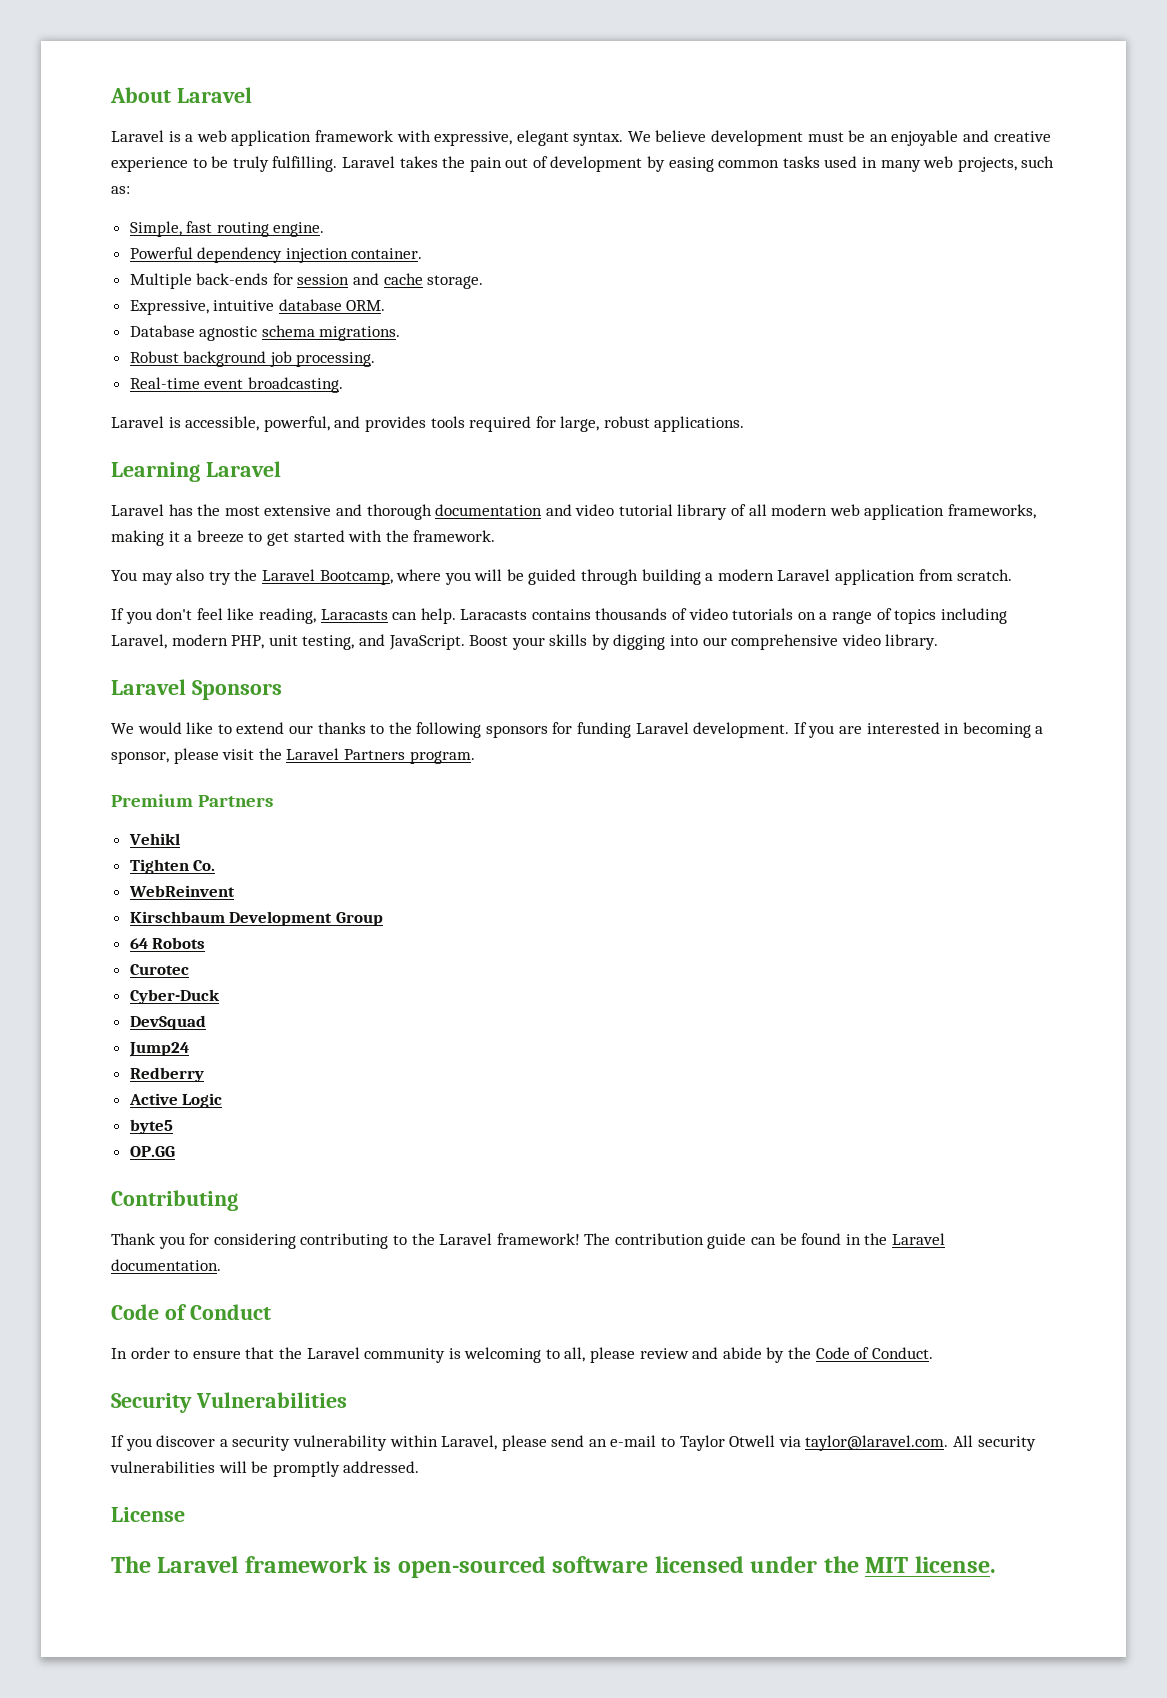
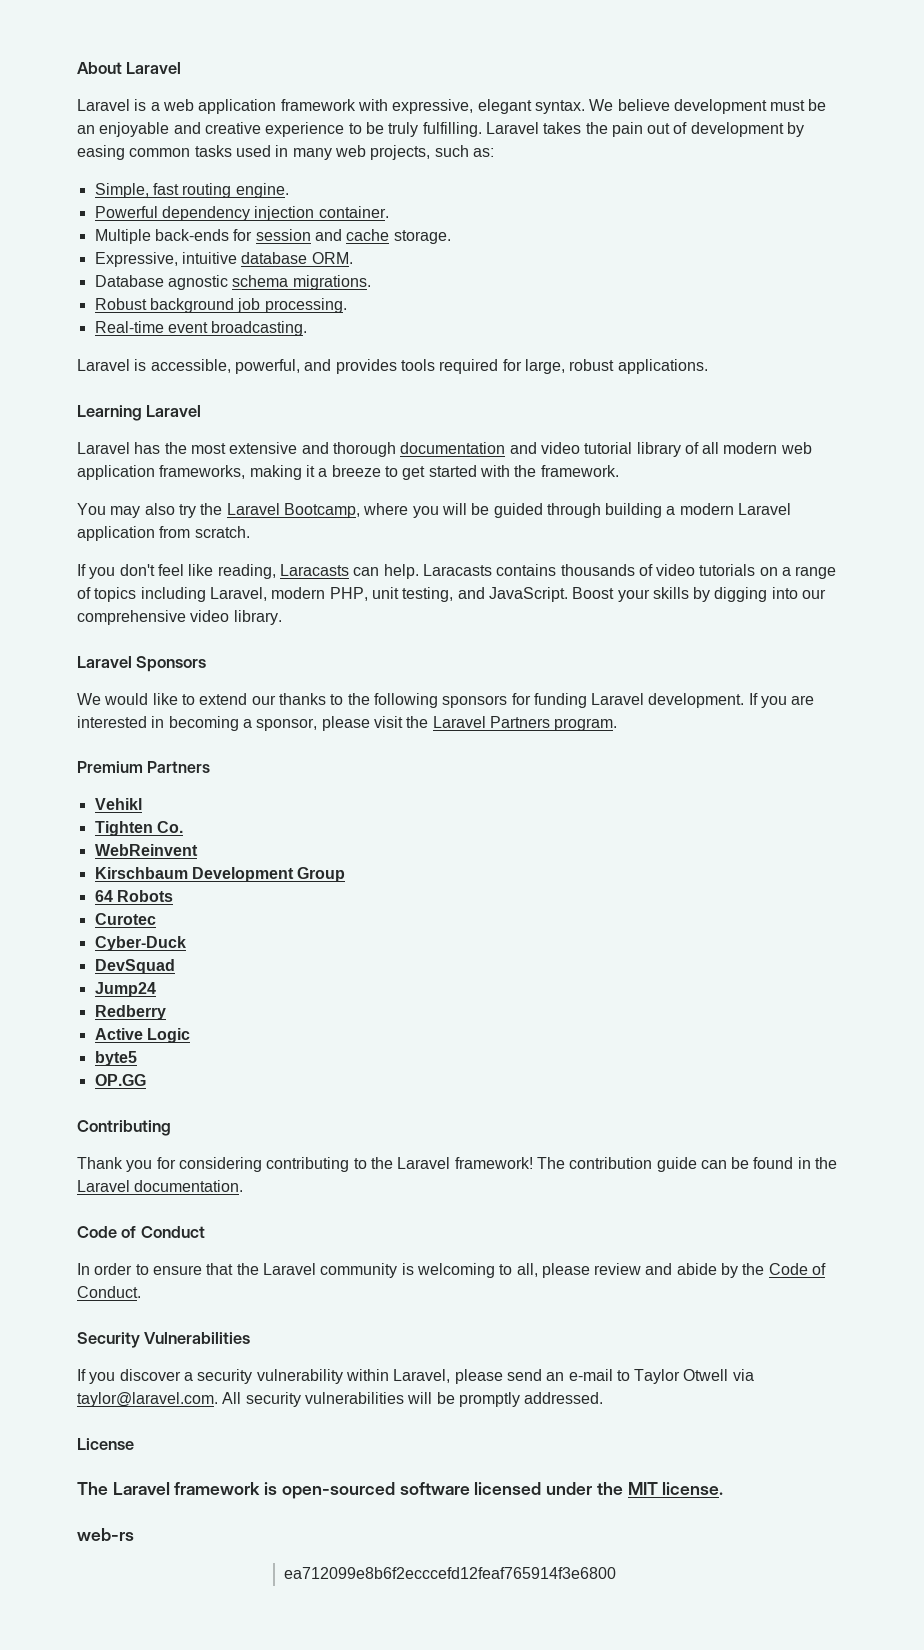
(996, 1564) none -> [77,1528,134,1541] [284,1567,617,1579] // web-rs // ea712099e8b6f2ecccefd12feaf765914f3e6800

